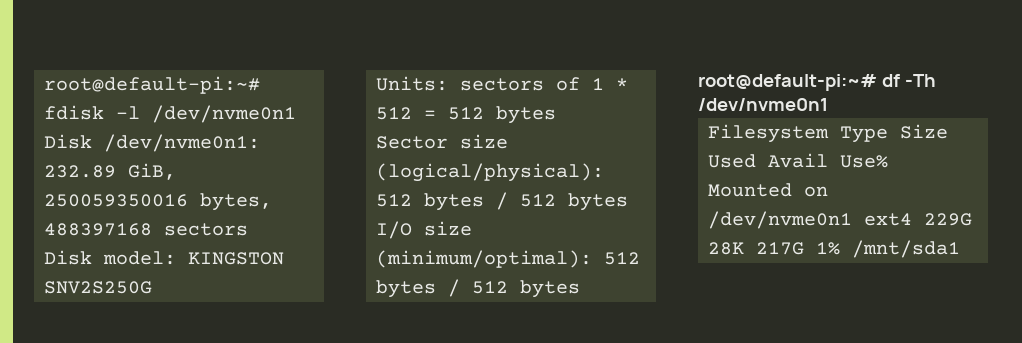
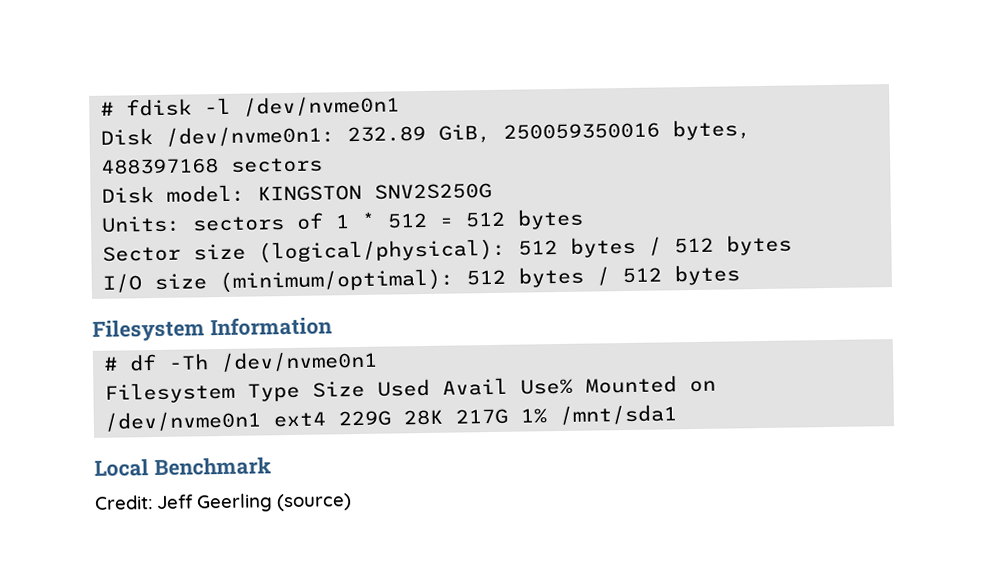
[43,76,260,94] root@default-pi:~# -> [100,101,115,116] #
[698,74,877,91] root@default-pi:~# -> [92,316,333,342] [103,356,119,371] Filesystem Information // #
(960, 249) none -> [94,457,272,477] [94,493,352,513] // Local Benchmark // Credit: Jeff Geerling (source)

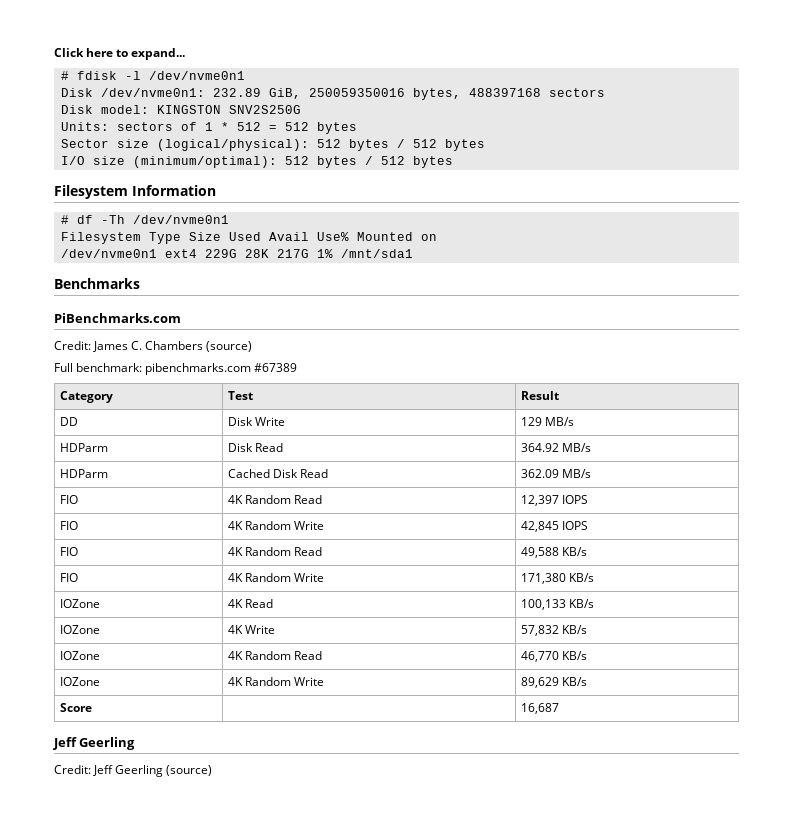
(100, 108) none -> [54,48,186,60] Click here to expand... //
[94,457,272,477] Local Benchmark -> [54,278,140,289] [54,313,181,323] [54,341,253,352] [54,363,298,375] [59,391,113,403] [227,391,253,400] [520,391,559,400] [59,417,78,426] [227,417,285,426] [520,417,574,426] [59,443,108,452] [227,443,283,452] [520,443,591,452] [59,469,108,478] [227,469,328,478] [520,469,591,478] [59,495,78,504] [227,495,322,504] [520,495,588,506] [59,521,78,530] [227,521,324,530] [520,521,588,532] [59,547,78,556] [227,547,322,556] [520,547,587,558] [59,573,78,582] [227,573,324,582] [520,573,594,584] [59,599,100,608] [227,599,273,608] [520,599,594,610] [59,625,100,634] [227,625,275,634] [520,625,587,636] [59,651,100,660] [227,651,322,660] [520,651,587,662] [59,677,100,686] [227,677,324,686] [520,677,587,688] [59,703,92,712] [520,703,559,714] [53,737,136,750] Benchmarks // PiBenchmarks.com // Credit: James C. Chambers (source) // Full benchmark: pibenchmarks.com #67389 // Category | Test | Result // DD | Disk Write | 129 MB/s // HDParm | Disk Read | 364.92 MB/s // HDParm | Cached Disk Read | 362.09 MB/s // FIO | 4K Random Read | 12,397 IOPS // FIO | 4K Random Write | 42,845 IOPS // FIO | 4K Random Read | 49,588 KB/s // FIO | 4K Random Write | 171,380 KB/s // IOZone | 4K Read | 100,133 KB/s // IOZone | 4K Write | 57,832 KB/s // IOZone | 4K Random Read | 46,770 KB/s // IOZone | 4K Random Write | 89,629 KB/s // Score | | 16,687 // Jeff Geerling

